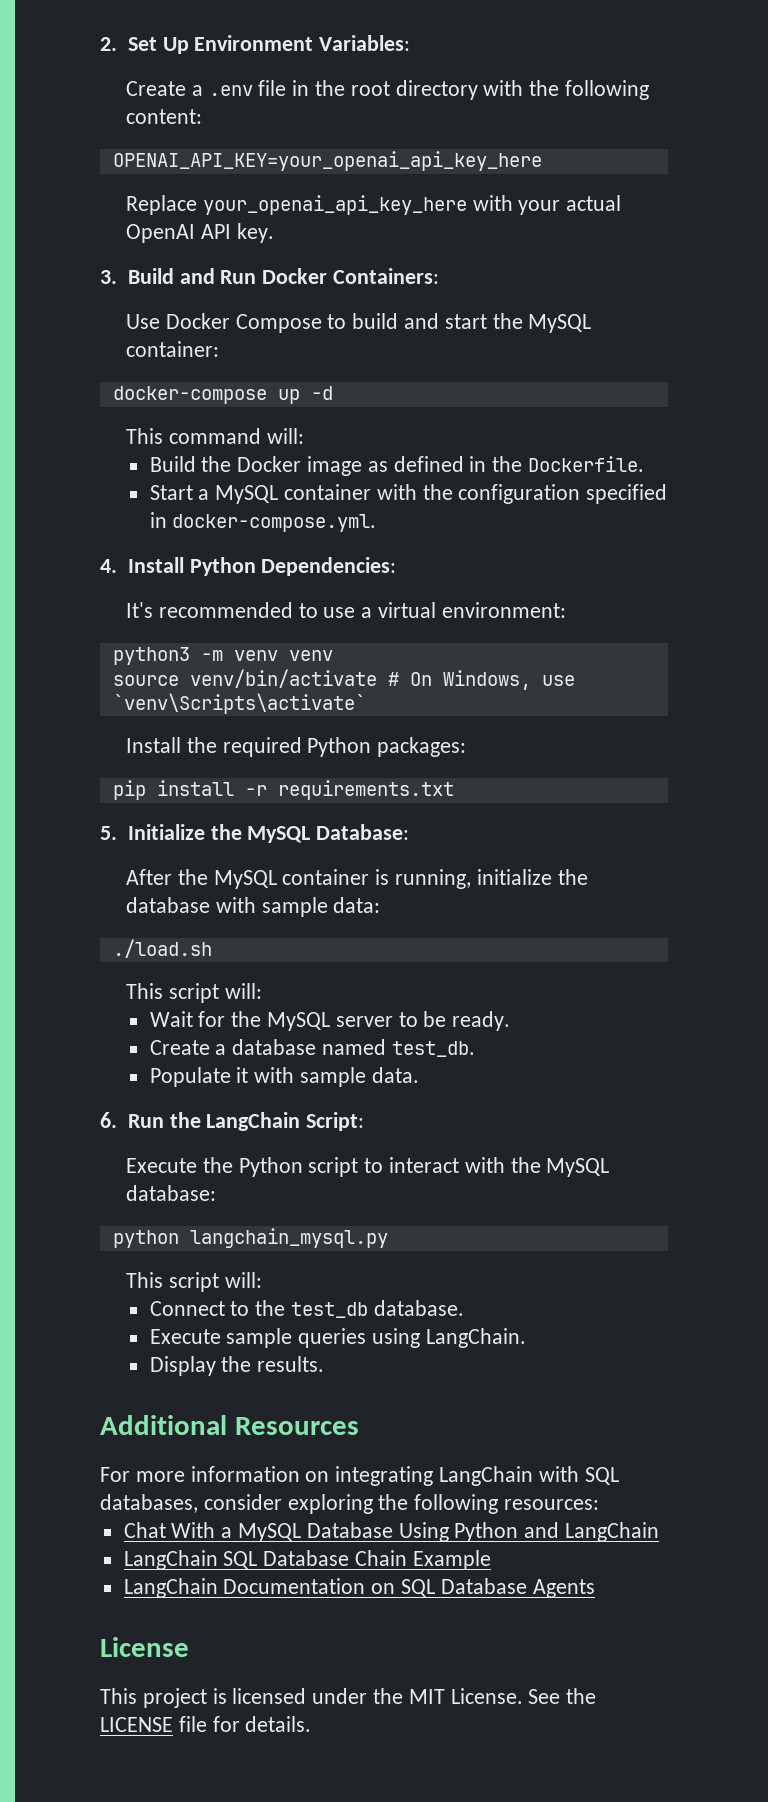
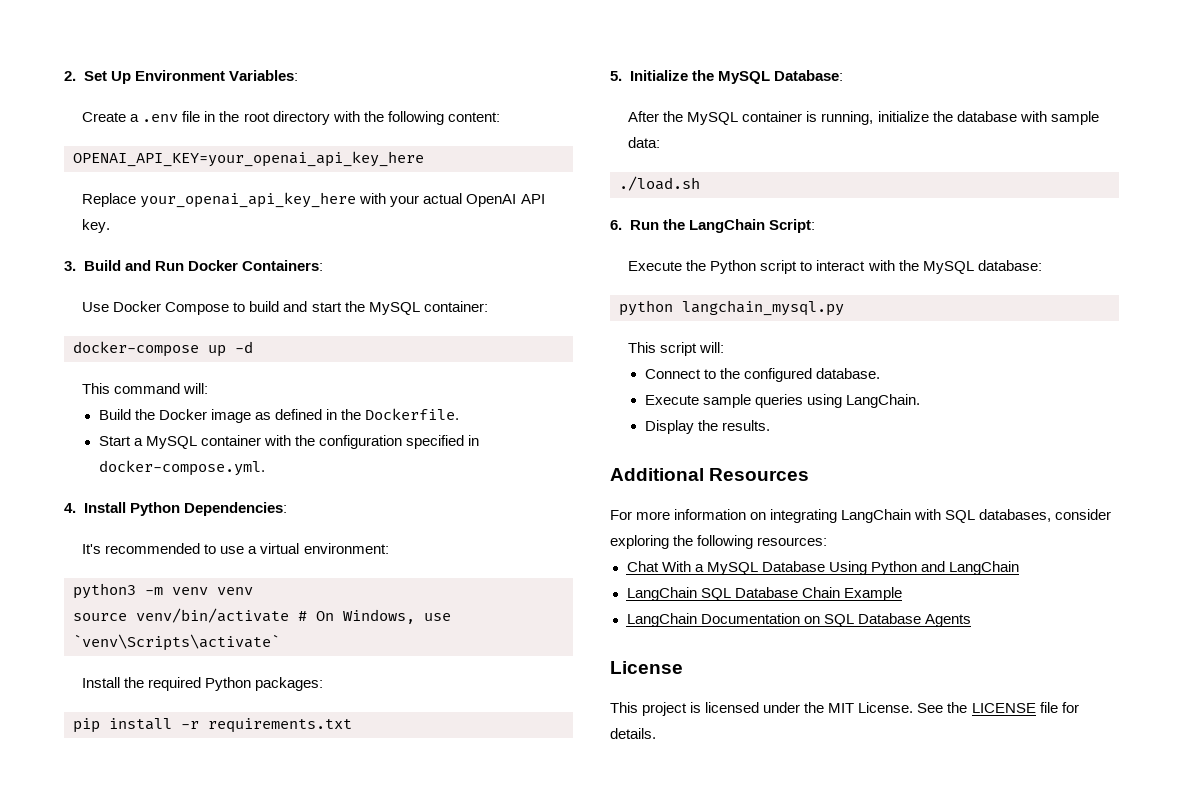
[126,983,262,1003] [149,1011,511,1031] [149,1039,475,1057] [149,1067,419,1087] // This script will: // Wait for the MySQL server to be ready. // Create a database named test_db. // Populate it with sample data. -> (700, 183) none
[291,1302,369,1318] test_db -> [743,368,812,382] configured

